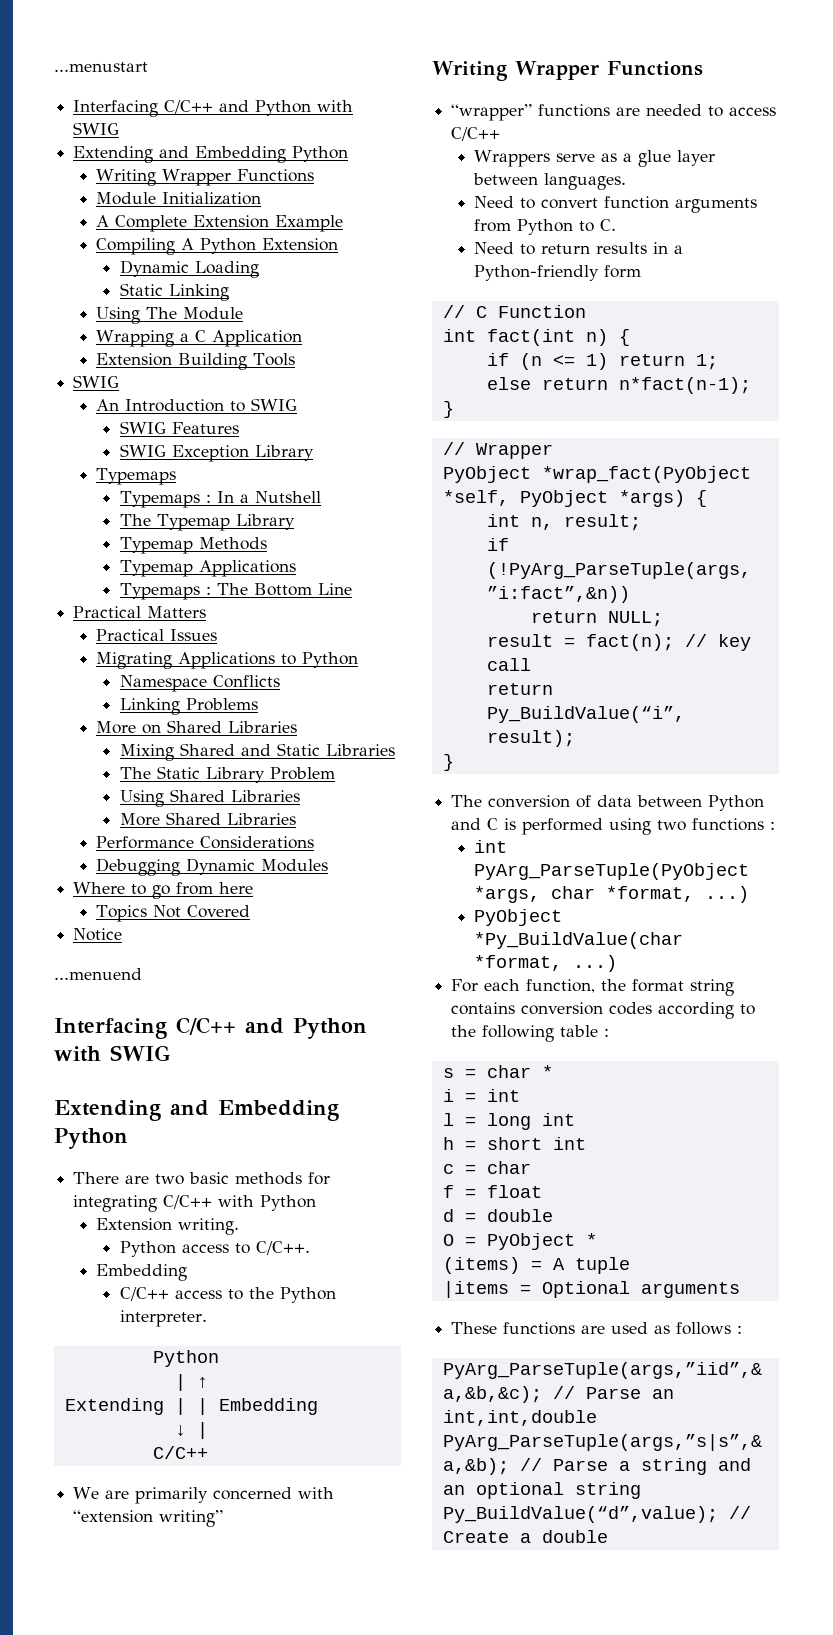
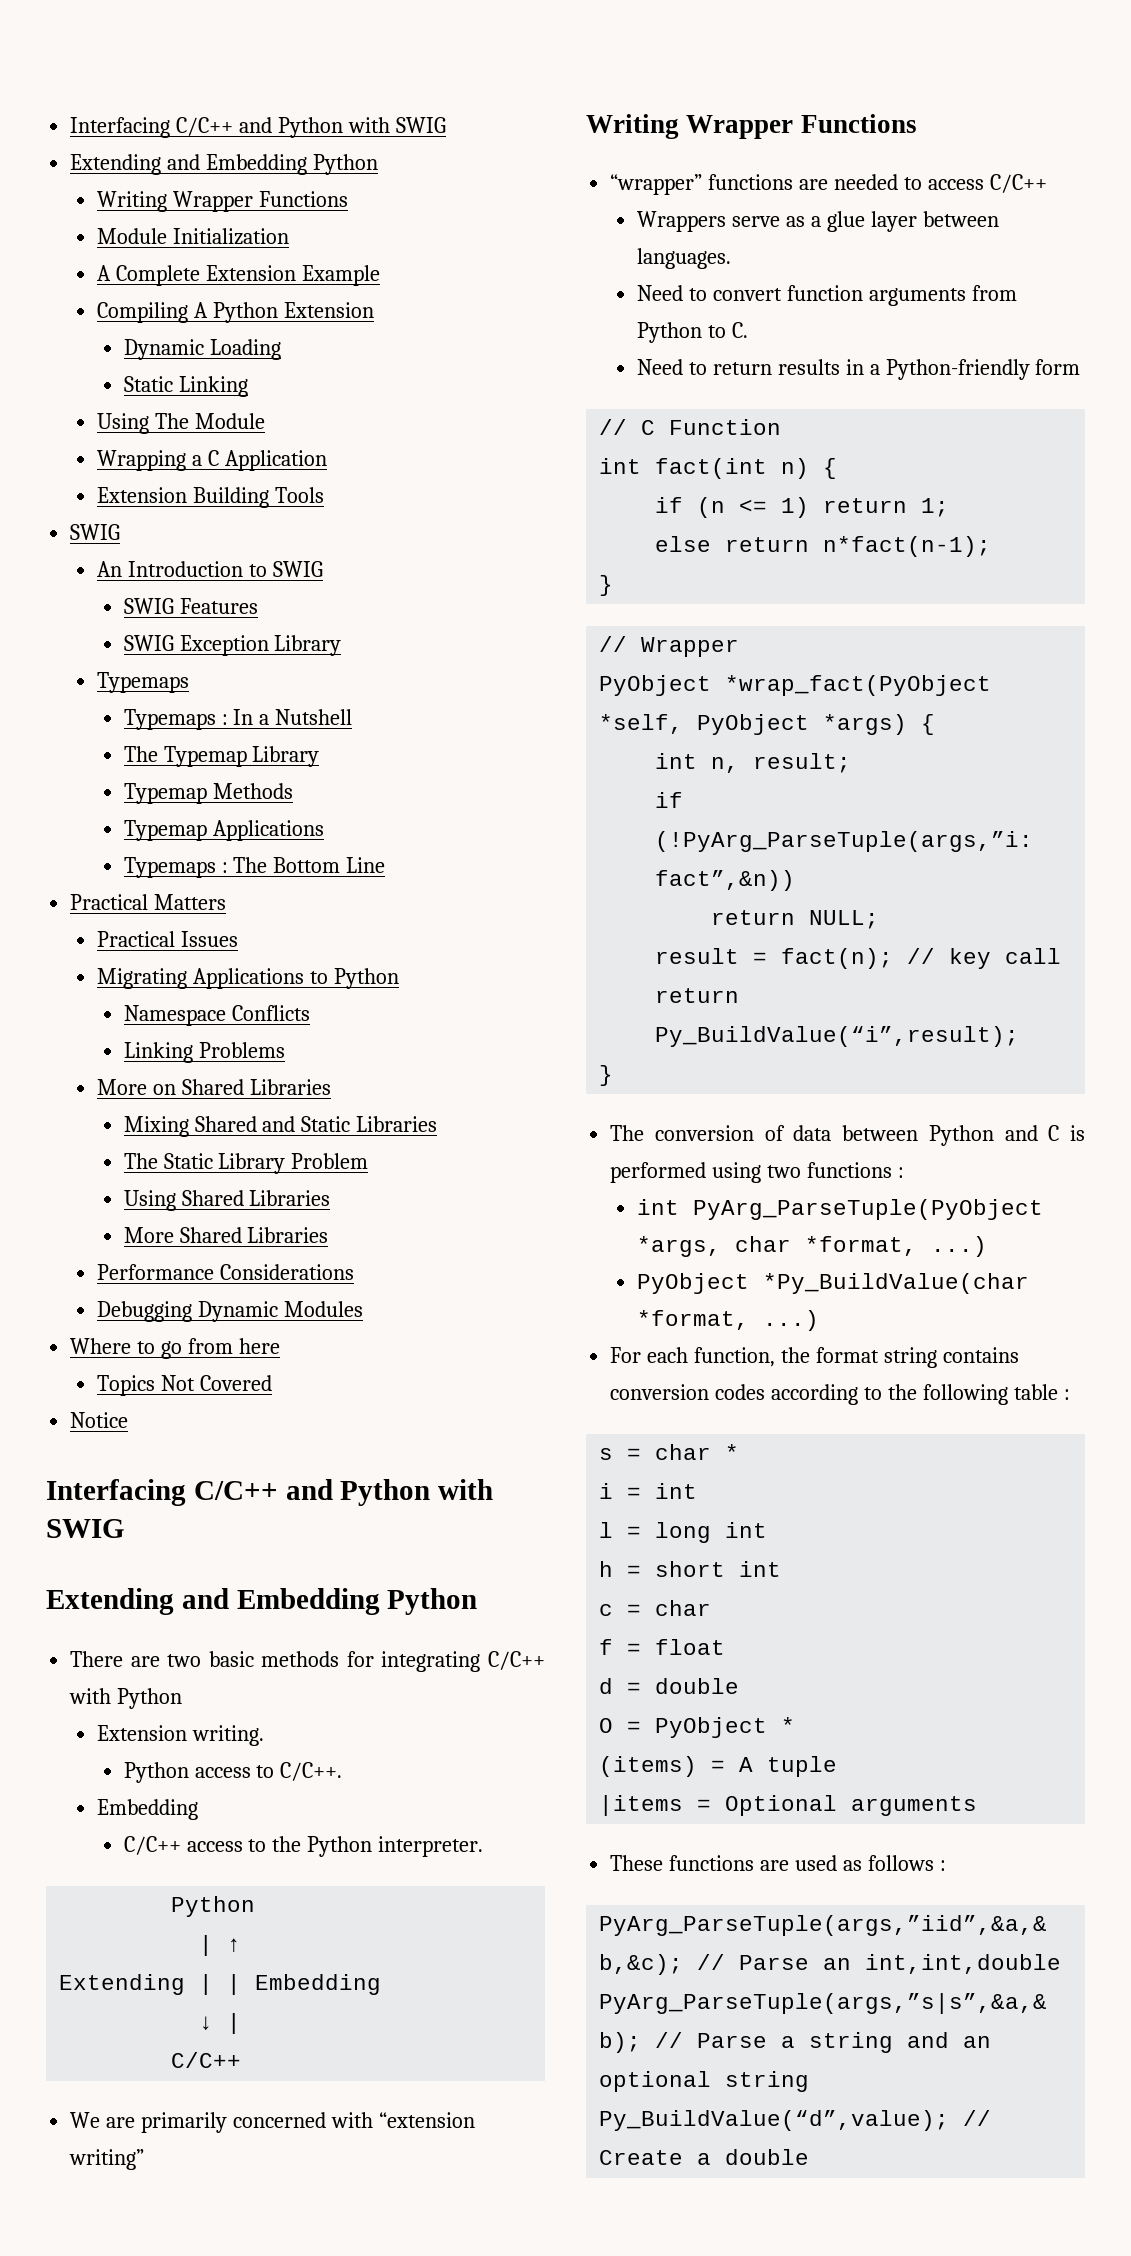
[54,62,148,72] ...menustart // -> (70, 127) none
[54,968,142,980] // ...menuend -> (129, 1420) none

